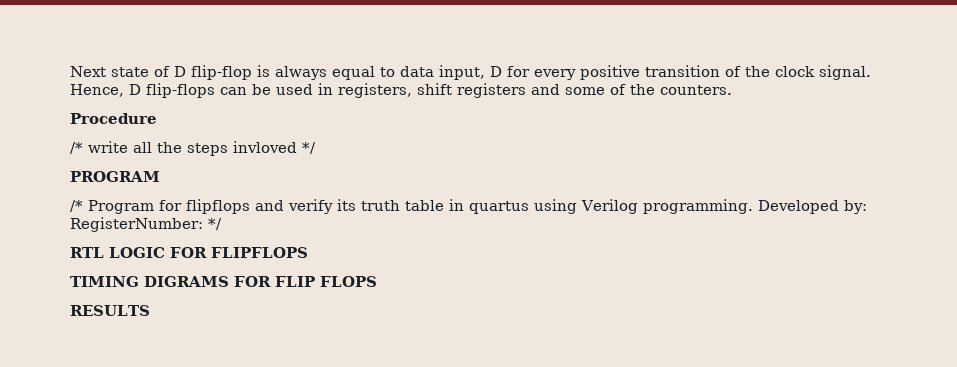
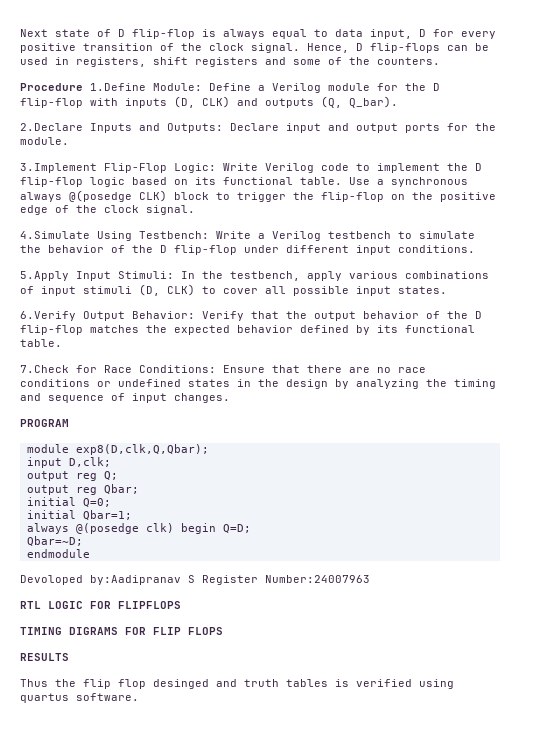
[70,141,316,156] [70,171,160,182] [70,199,867,214] [70,217,222,232] // /* write all the steps invloved */ // PROGRAM // /* Program for flipflops and verify its truth table in quartus using Verilog programming. Developed by: RegisterNumber: */ -> [90,83,440,93] [20,96,398,108] [20,123,496,133] [20,137,69,145] [20,163,482,173] [20,177,468,187] [20,190,496,202] [20,205,195,215] [20,231,475,241] [20,245,475,255] [20,271,489,281] [20,284,447,296] [20,311,482,321] [20,325,475,335] [20,339,62,347] [20,365,426,373] [20,379,496,389] [20,393,230,403] [20,419,69,427] [26,444,209,455] [26,457,111,468] [26,471,118,481] [26,484,139,495] [26,497,111,507] [26,510,132,520] [26,523,251,534] [26,536,83,546] [26,549,90,558] [20,575,370,585] 1.Define Module: Define a Verilog module for the D flip-flop with inputs (D, CLK) and outputs (Q, Q_bar). // 2.Declare Inputs and Outputs: Declare input and output ports for the module. // 3.Implement Flip-Flop Logic: Write Verilog code to implement the D flip-flop logic based on its functional table. Use a synchronous always @(posedge CLK) block to trigger the flip-flop on the positive edge of the clock signal. // 4.Simulate Using Testbench: Write a Verilog testbench to simulate the behavior of the D flip-flop under different input conditions. // 5.Apply Input Stimuli: In the testbench, apply various combinations of input stimuli (D, CLK) to cover all possible input states. // 6.Verify Output Behavior: Verify that the output behavior of the D flip-flop matches the expected behavior defined by its functional table. // 7.Check for Race Conditions: Ensure that there are no race conditions or undefined states in the design by analyzing the timing and sequence of input changes. // PROGRAM // module exp8(D,clk,Q,Qbar); // input D,clk; // output reg Q; // output reg Qbar; // initial Q=0; // initial Qbar=1; // always @(posedge clk) begin Q=D; // Qbar=~D; // endmodule // Devoloped by:Aadipranav S Register Number:24007963
(150, 310) none -> [20,679,454,689] [20,693,139,703] // Thus the flip flop desinged and truth tables is verified using quartus software.

